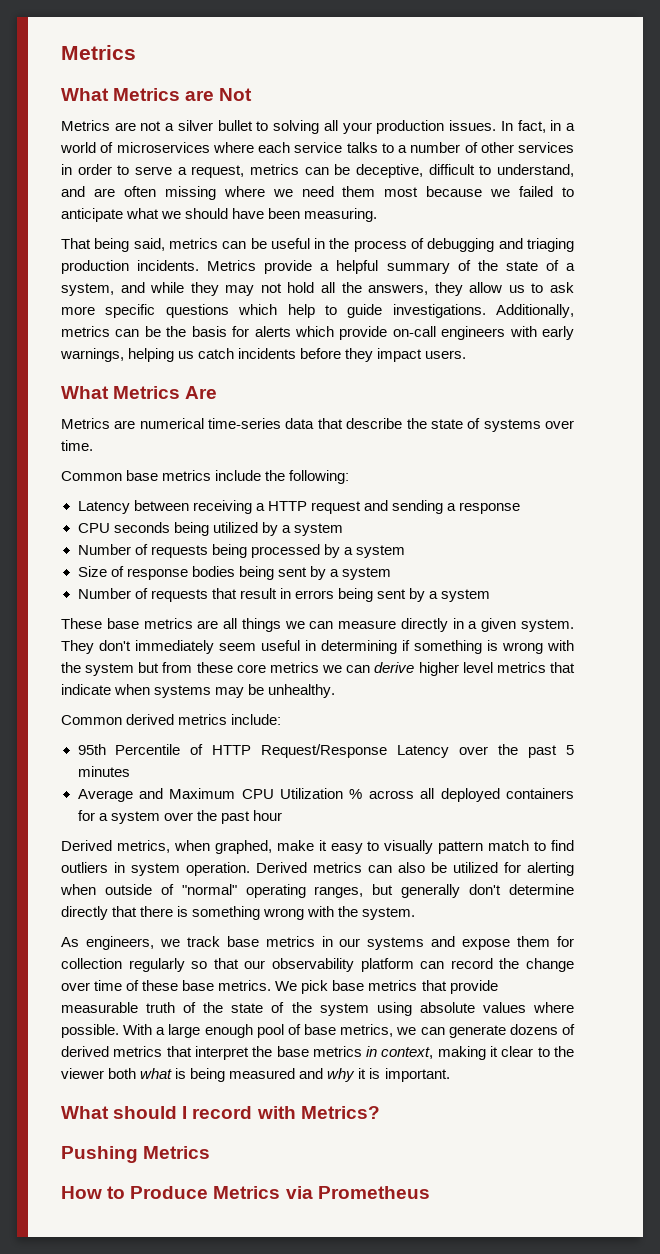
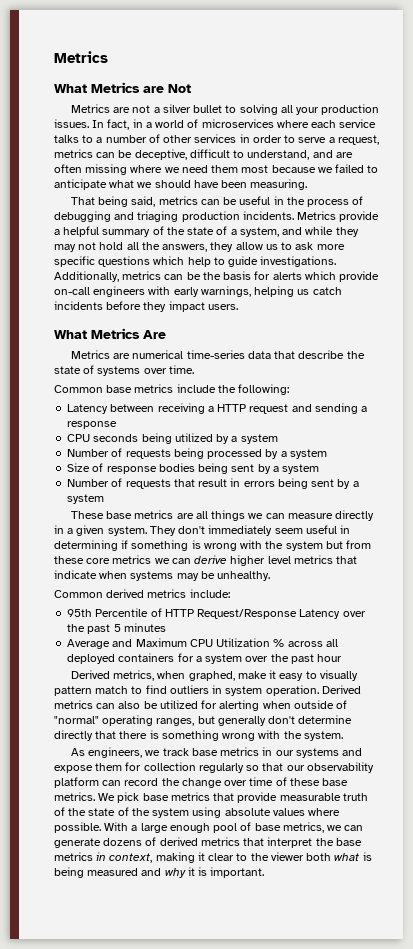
[61,1106,380,1119] [61,1146,211,1163] [61,1186,430,1199] // What should I record with Metrics? // Pushing Metrics // How to Produce Metrics via Prometheus -> (265, 872) none

